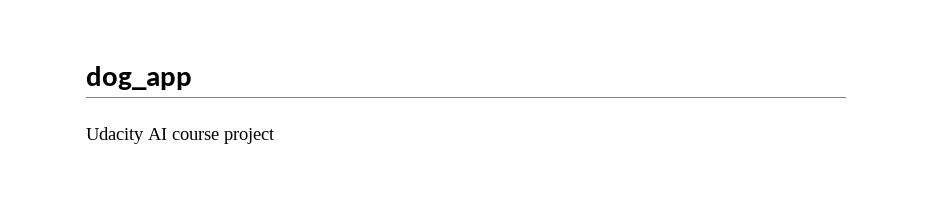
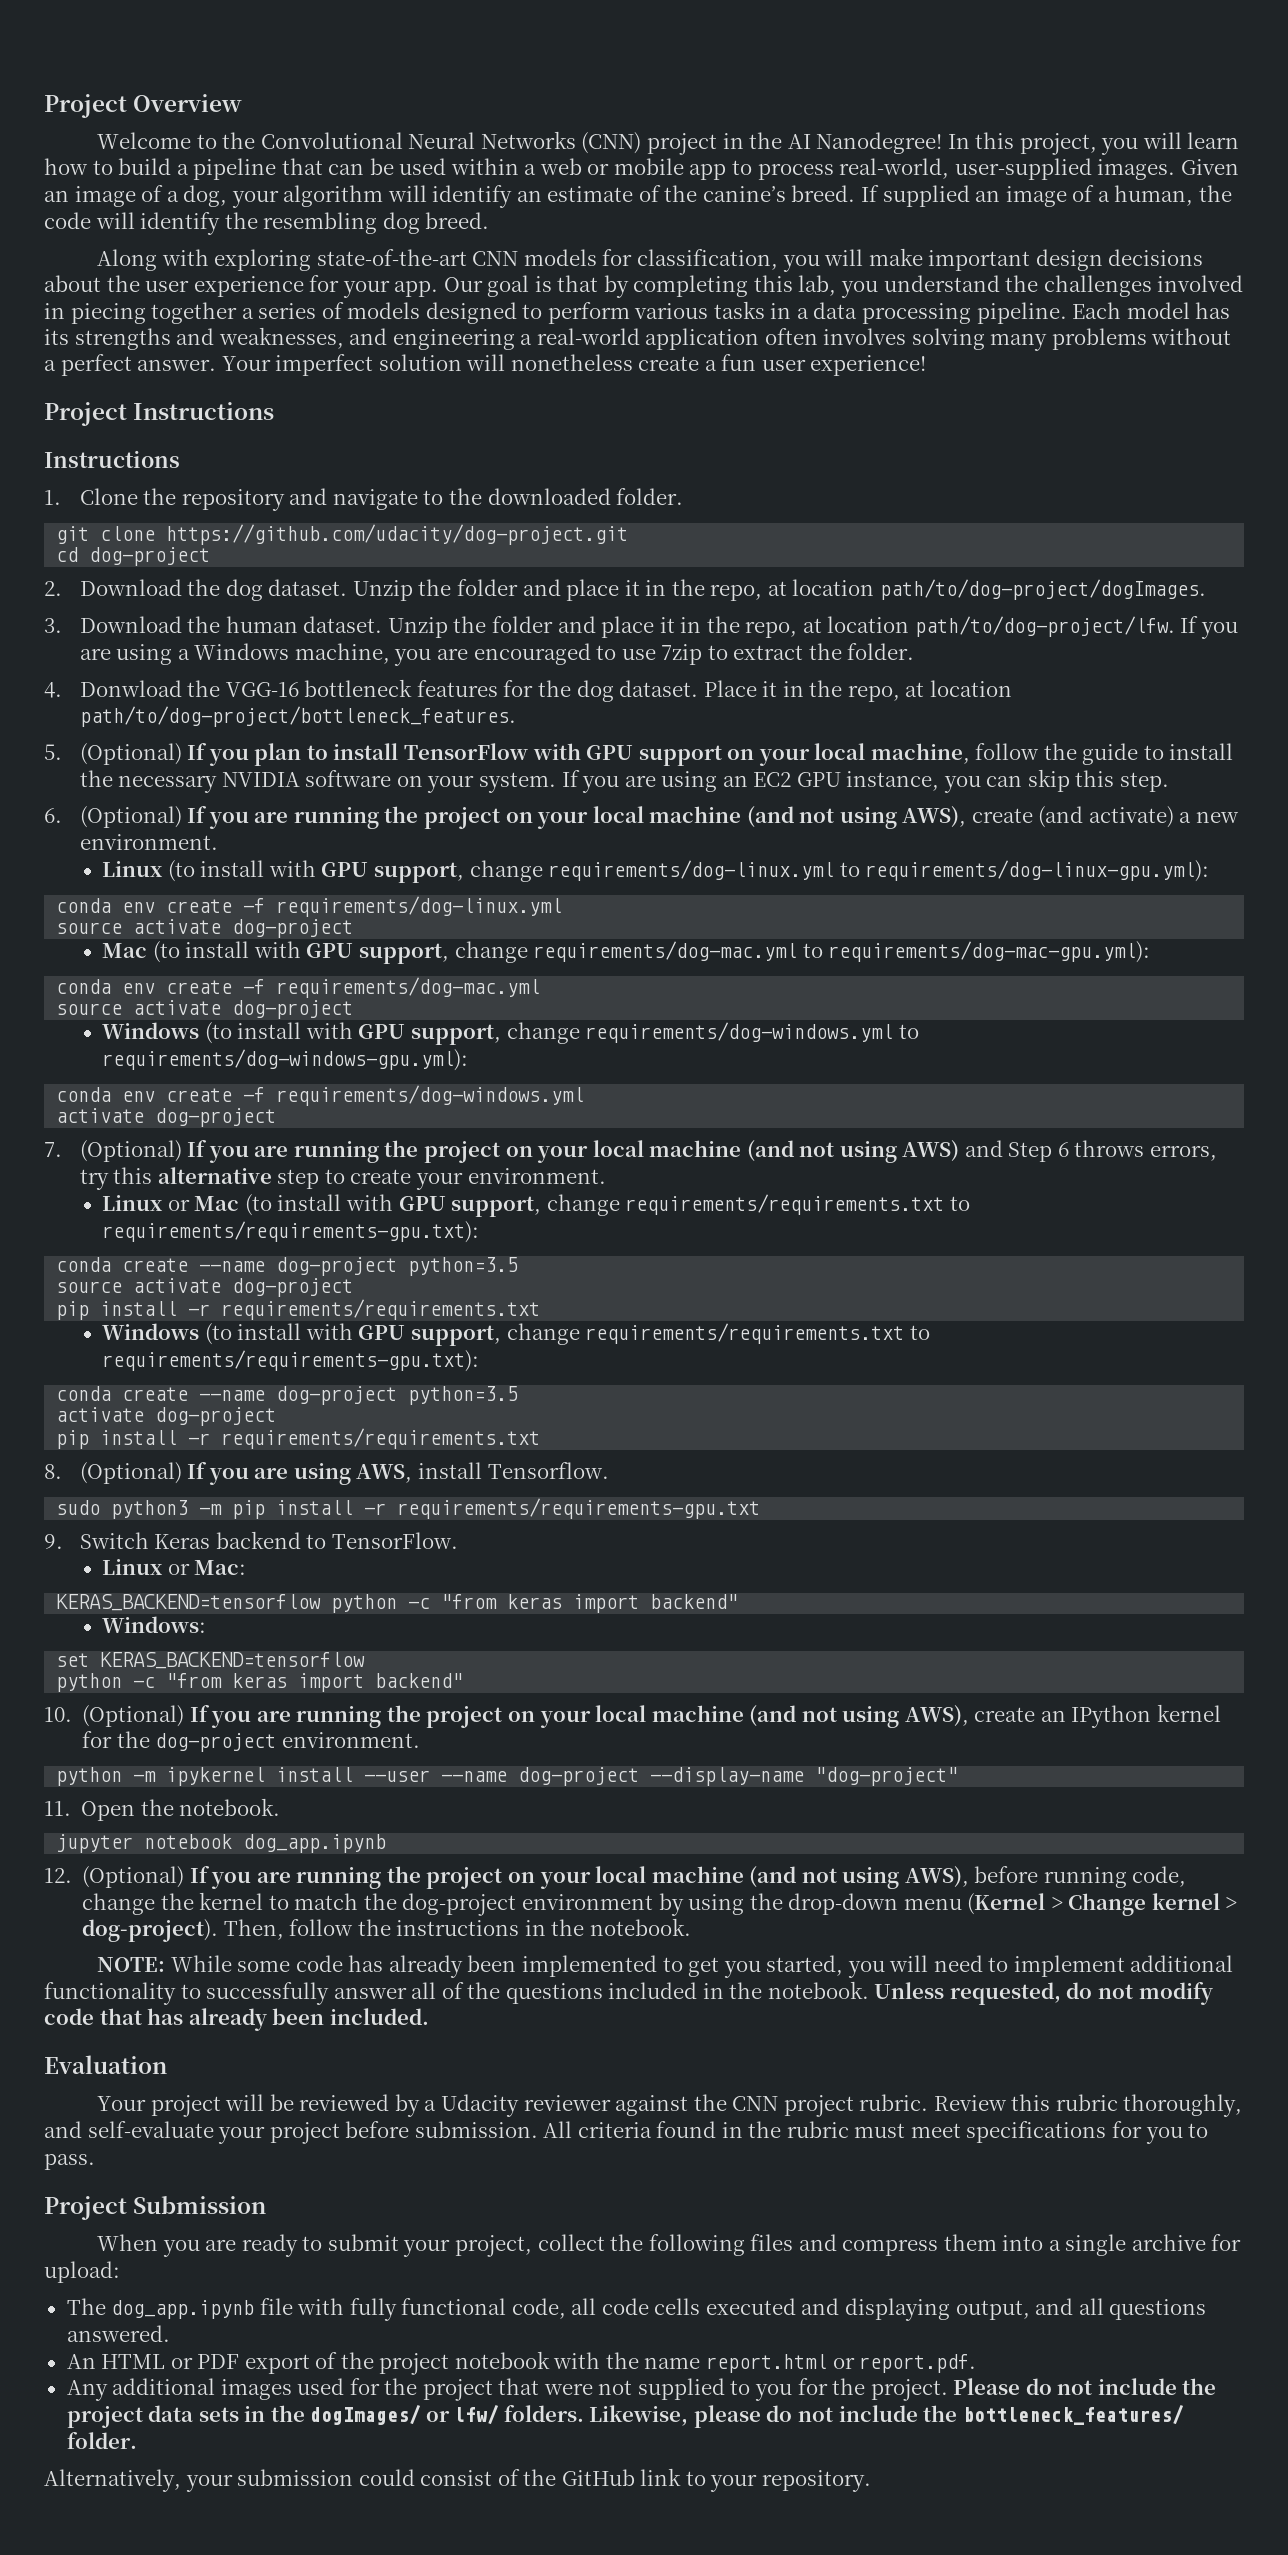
[86,66,192,90] [86,127,275,144] dog_app // Udacity AI course project -> [44,94,243,118] [97,131,1240,155] [44,158,1239,180] [44,185,1232,208] [44,212,490,235] [97,248,1204,272] [44,275,1244,298] [44,301,1231,324] [44,327,1232,351] [44,354,927,376] [44,402,275,426] [44,450,180,468] [44,488,684,511] [56,524,629,545] [56,547,211,566] [44,579,1206,601] [44,616,1238,639] [79,643,915,666] [44,679,1012,702] [79,706,516,727] [44,743,1234,766] [79,769,1169,793] [44,806,1239,829] [79,834,218,850] [102,860,1210,883] [56,896,563,917] [56,919,354,938] [102,941,1151,964] [56,977,541,998] [56,1000,354,1019] [102,1022,919,1045] [102,1049,469,1071] [56,1085,585,1106] [56,1108,277,1127] [44,1140,1217,1163] [79,1167,606,1190] [102,1194,970,1217] [102,1221,480,1243] [56,1257,519,1276] [56,1278,354,1297] [56,1299,541,1320] [102,1323,930,1346] [102,1350,480,1372] [56,1386,519,1405] [56,1407,277,1426] [56,1428,541,1449] [44,1462,609,1485] [56,1498,761,1519] [44,1531,458,1549] [102,1559,247,1575] [56,1594,739,1613] [102,1616,207,1633] [56,1652,366,1669] [56,1673,464,1692] [44,1704,1221,1728] [82,1731,420,1752] [56,1767,959,1786] [44,1798,281,1821] [56,1834,387,1853] [44,1866,1187,1889] [82,1892,1238,1916] [82,1918,691,1942] [97,1955,1234,1978] [44,1981,1213,2005] [44,2008,429,2031] [44,2055,167,2074] [97,2094,1243,2117] [44,2121,1209,2144] [44,2154,95,2170] [44,2196,267,2220] [97,2234,1242,2257] [44,2261,120,2283] [66,2298,1207,2321] [66,2325,170,2342] [66,2351,977,2375] [66,2378,1217,2401] [66,2405,1184,2428] [66,2432,137,2449] [44,2468,871,2492] Project Overview // Welcome to the Convolutional Neural Networks (CNN) project in the AI Nanodegree! In this project, you will learn how to build a pipeline that can be used within a web or mobile app to process real-world, user-supplied images. Given an image of a dog, your algorithm will identify an estimate of the canine’s breed. If supplied an image of a human, the code will identify the resembling dog breed. // Along with exploring state-of-the-art CNN models for classification, you will make important design decisions about the user experience for your app. Our goal is that by completing this lab, you understand the challenges involved in piecing together a series of models designed to perform various tasks in a data processing pipeline. Each model has its strengths and weaknesses, and engineering a real-world application often involves solving many problems without a perfect answer. Your imperfect solution will nonetheless create a fun user experience! // Project Instructions // Instructions // 1. Clone the repository and navigate to the downloaded folder. // git clone https://github.com/udacity/dog-project.git // cd dog-project // 2. Download the dog dataset. Unzip the folder and place it in the repo, at location path/to/dog-project/dogImages. // 3. Download the human dataset. Unzip the folder and place it in the repo, at location path/to/dog-project/lfw. If you are using a Windows machine, you are encouraged to use 7zip to extract the folder. // 4. Donwload the VGG-16 bottleneck features for the dog dataset. Place it in the repo, at location path/to/dog-project/bottleneck_features. // 5. (Optional) If you plan to install TensorFlow with GPU support on your local machine, follow the guide to install the necessary NVIDIA software on your system. If you are using an EC2 GPU instance, you can skip this step. // 6. (Optional) If you are running the project on your local machine (and not using AWS), create (and activate) a new environment. // Linux (to install with GPU support, change requirements/dog-linux.yml to requirements/dog-linux-gpu.yml): // conda env create -f requirements/dog-linux.yml // source activate dog-project // Mac (to install with GPU support, change requirements/dog-mac.yml to requirements/dog-mac-gpu.yml): // conda env create -f requirements/dog-mac.yml // source activate dog-project // Windows (to install with GPU support, change requirements/dog-windows.yml to requirements/dog-windows-gpu.yml): // conda env create -f requirements/dog-windows.yml // activate dog-project // 7. (Optional) If you are running the project on your local machine (and not using AWS) and Step 6 throws errors, try this alternative step to create your environment. // Linux or Mac (to install with GPU support, change requirements/requirements.txt to requirements/requirements-gpu.txt): // conda create --name dog-project python=3.5 // source activate dog-project // pip install -r requirements/requirements.txt // Windows (to install with GPU support, change requirements/requirements.txt to requirements/requirements-gpu.txt): // conda create --name dog-project python=3.5 // activate dog-project // pip install -r requirements/requirements.txt // 8. (Optional) If you are using AWS, install Tensorflow. // sudo python3 -m pip install -r requirements/requirements-gpu.txt // 9. Switch Keras backend to TensorFlow. // Linux or Mac: // KERAS_BACKEND=tensorflow python -c "from keras import backend" // Windows: // set KERAS_BACKEND=tensorflow // python -c "from keras import backend" // 10. (Optional) If you are running the project on your local machine (and not using AWS), create an IPython kernel for the dog-project environment. // python -m ipykernel install --user --name dog-project --display-name "dog-project" // 11. Open the notebook. // jupyter notebook dog_app.ipynb // 12. (Optional) If you are running the project on your local machine (and not using AWS), before running code, change the kernel to match the dog-project environment by using the drop-down menu (Kernel > Change kernel > dog-project). Then, follow the instructions in the notebook. // NOTE: While some code has already been implemented to get you started, you will need to implement additional functionality to successfully answer all of the questions included in the notebook. Unless requested, do not modify code that has already been included. // Evaluation // Your project will be reviewed by a Udacity reviewer against the CNN project rubric. Review this rubric thoroughly, and self-evaluate your project before submission. All criteria found in the rubric must meet specifications for you to pass. // Project Submission // When you are ready to submit your project, collect the following files and compress them into a single archive for upload: // The dog_app.ipynb file with fully functional code, all code cells executed and displaying output, and all questions answered. // An HTML or PDF export of the project notebook with the name report.html or report.pdf. // Any additional images used for the project that were not supplied to you for the project. Please do not include the project data sets in the dogImages/ or lfw/ folders. Likewise, please do not include the bottleneck_features/ folder. // Alternatively, your submission could consist of the GitHub link to your repository.

